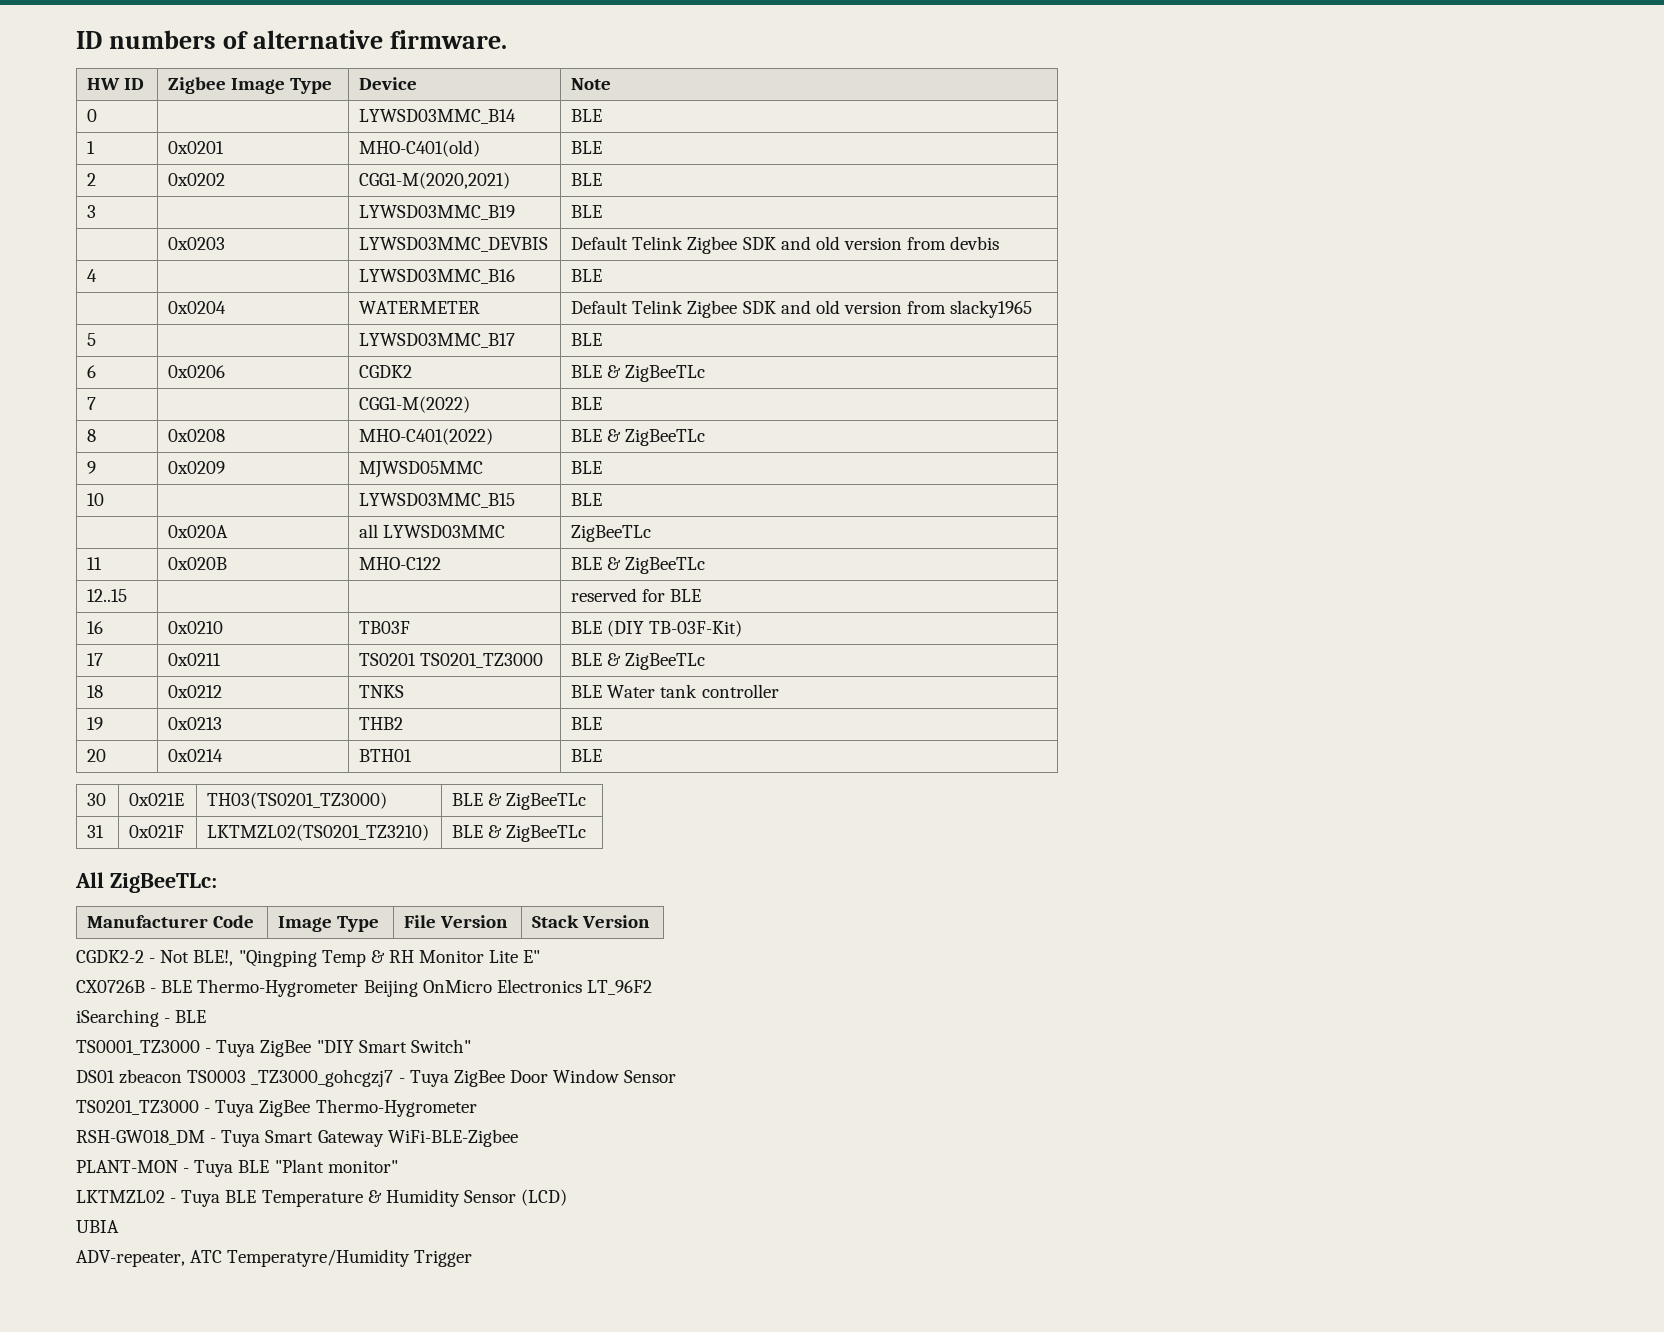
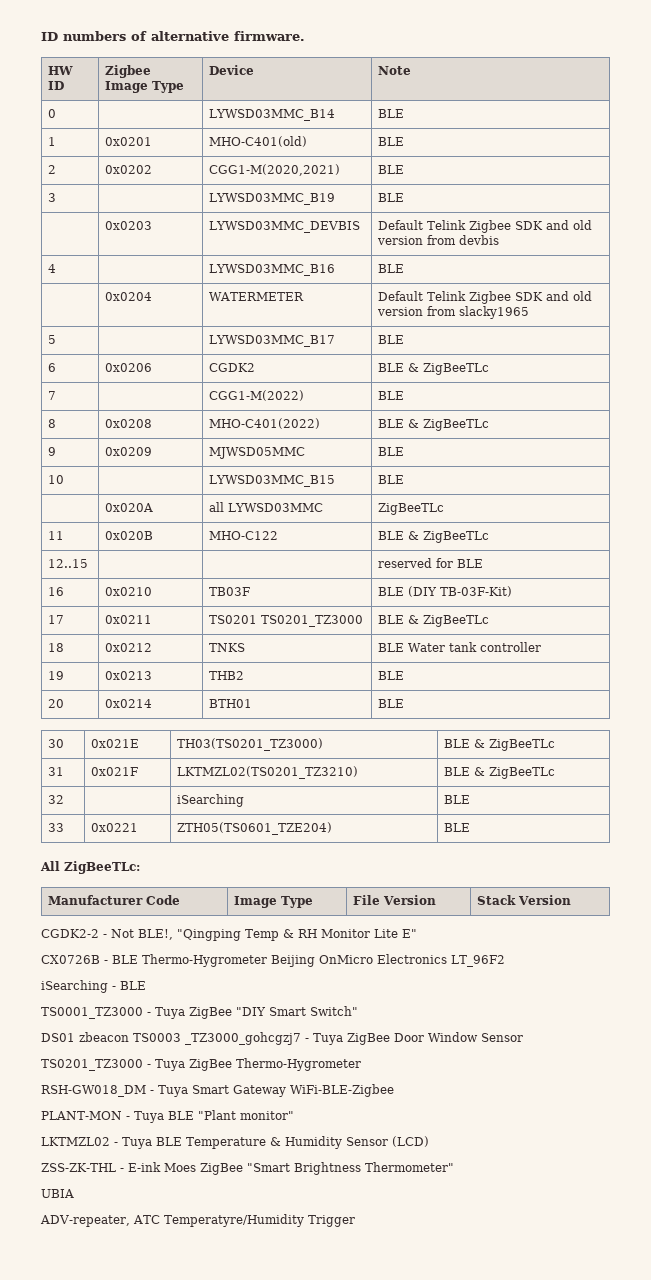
(587, 833) none -> [48,795,65,804] [177,794,245,807] [444,795,471,804] [48,823,65,832] [91,823,139,832] [177,822,333,835] [444,823,471,832] // 32 | | iSearching | BLE // 33 | 0x0221 | ZTH05(TS0601_TZE204) | BLE
(568, 1197) none -> [41,1162,454,1175] // ZSS-ZK-THL - E-ink Moes ZigBee "Smart Brightness Thermometer"

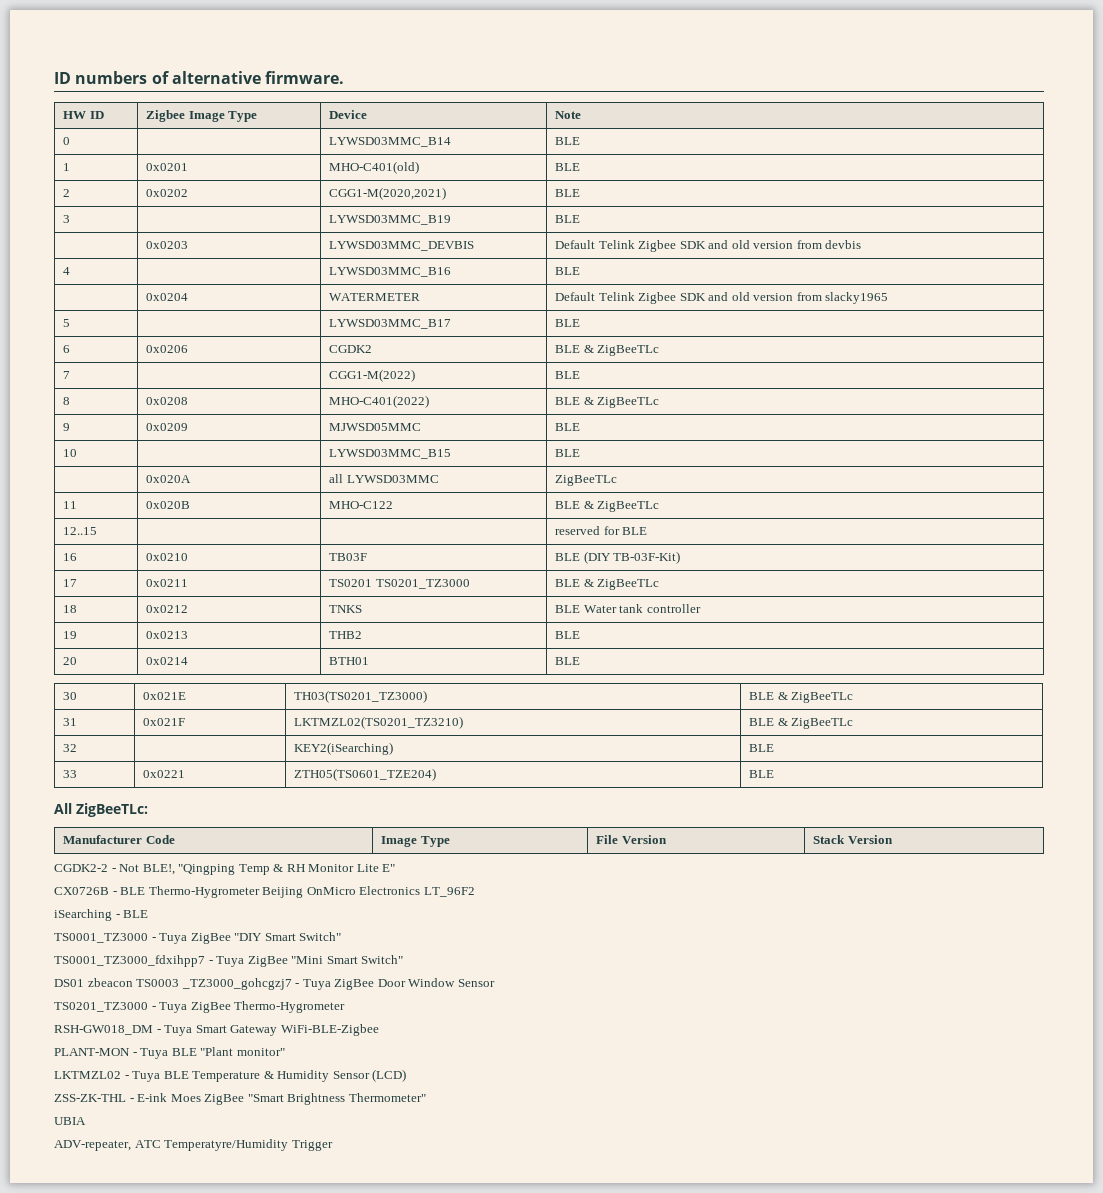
[177,794,245,807] iSearching -> [294,742,394,755] KEY2(iSearching)
(358, 1011) none -> [54,955,404,967] // TS0001_TZ3000_fdxihpp7 - Tuya ZigBee "Mini Smart Switch"

